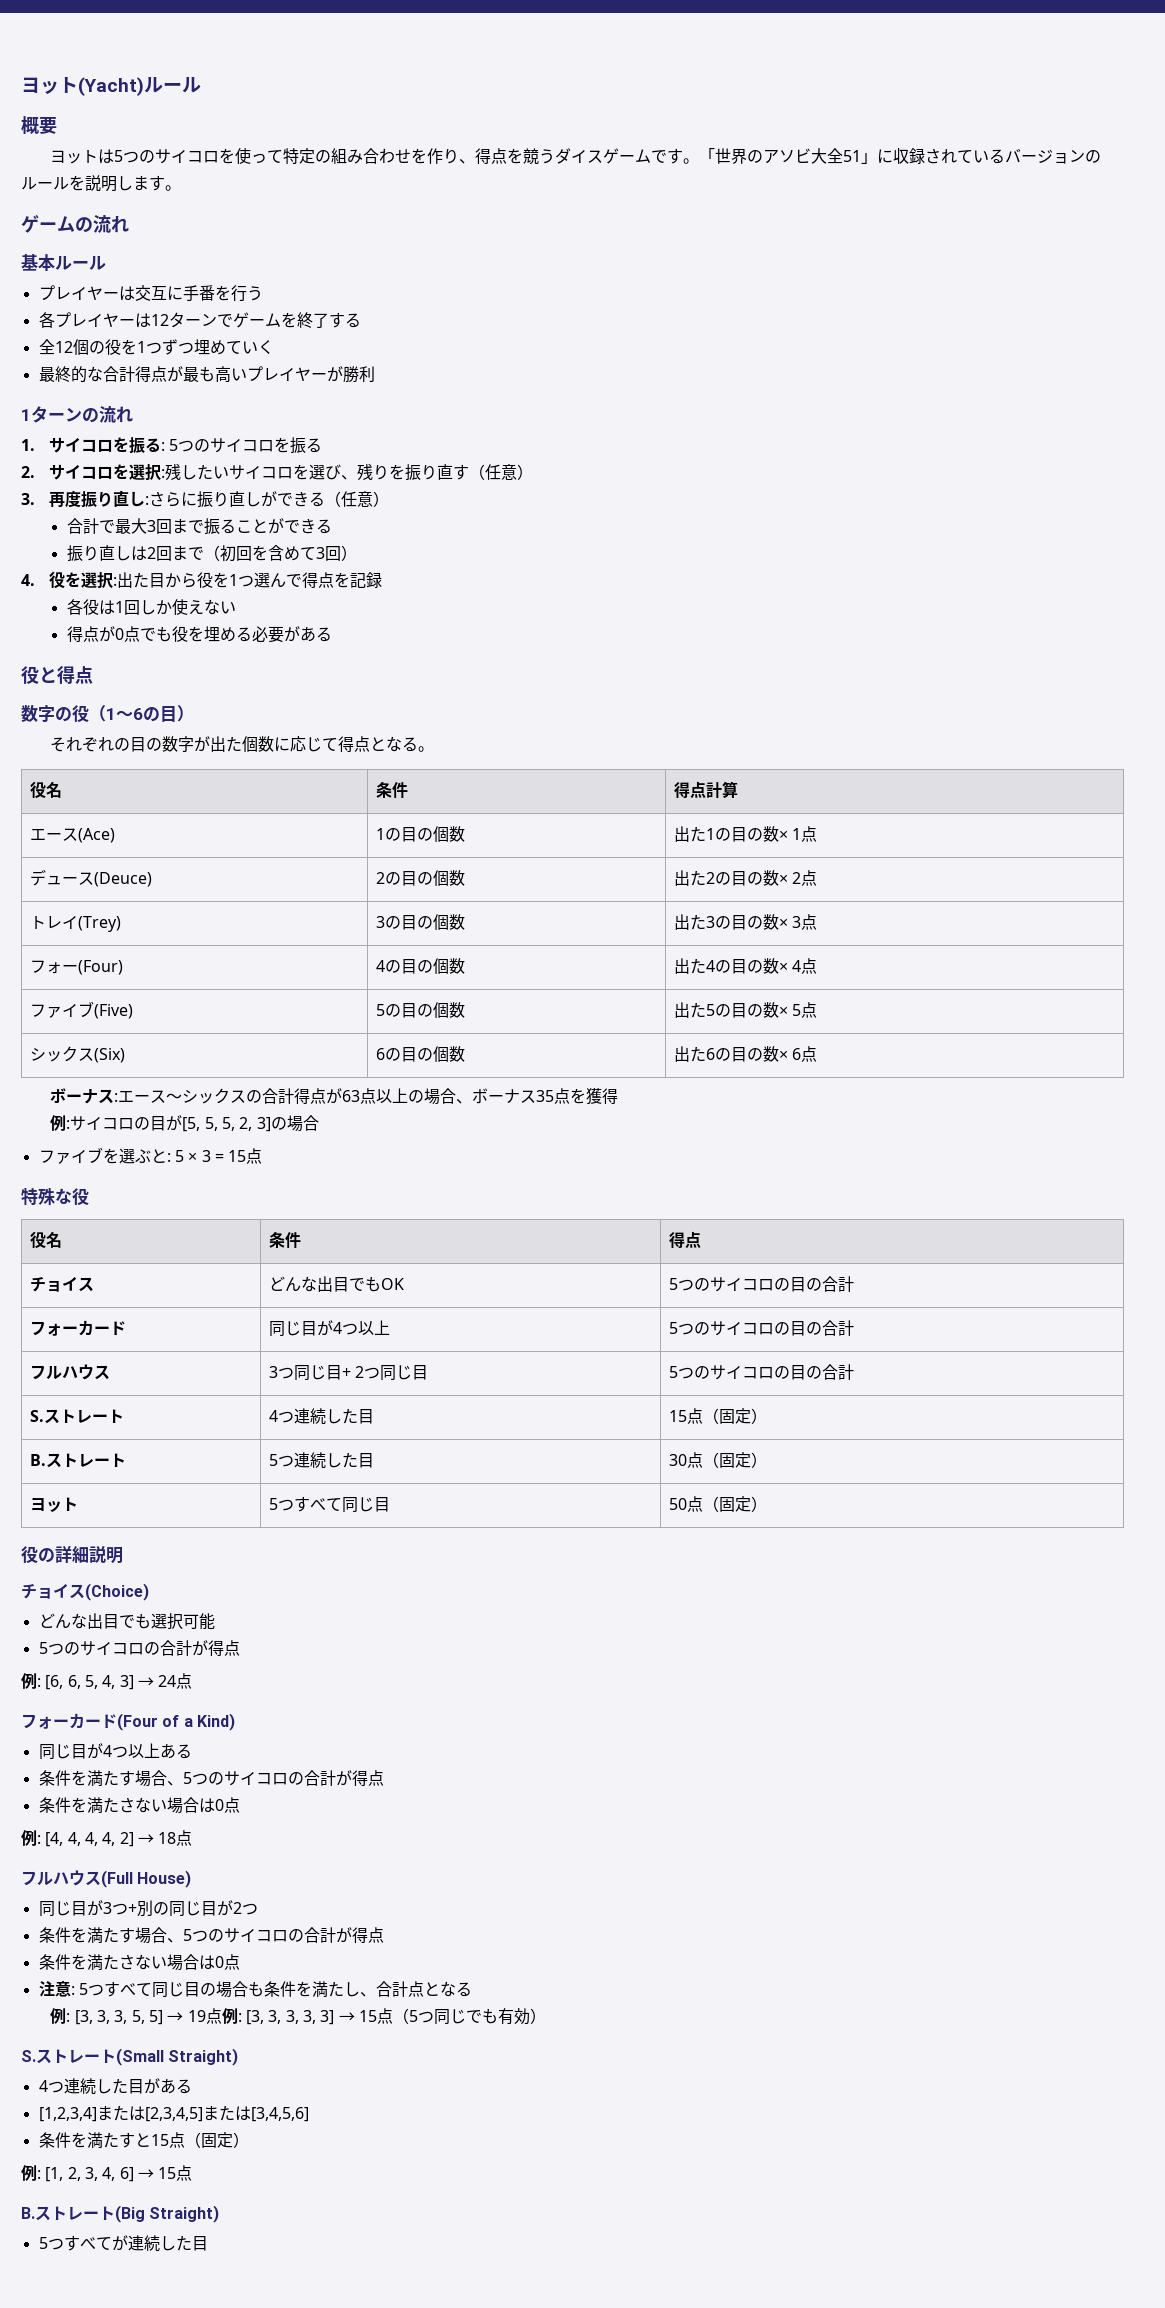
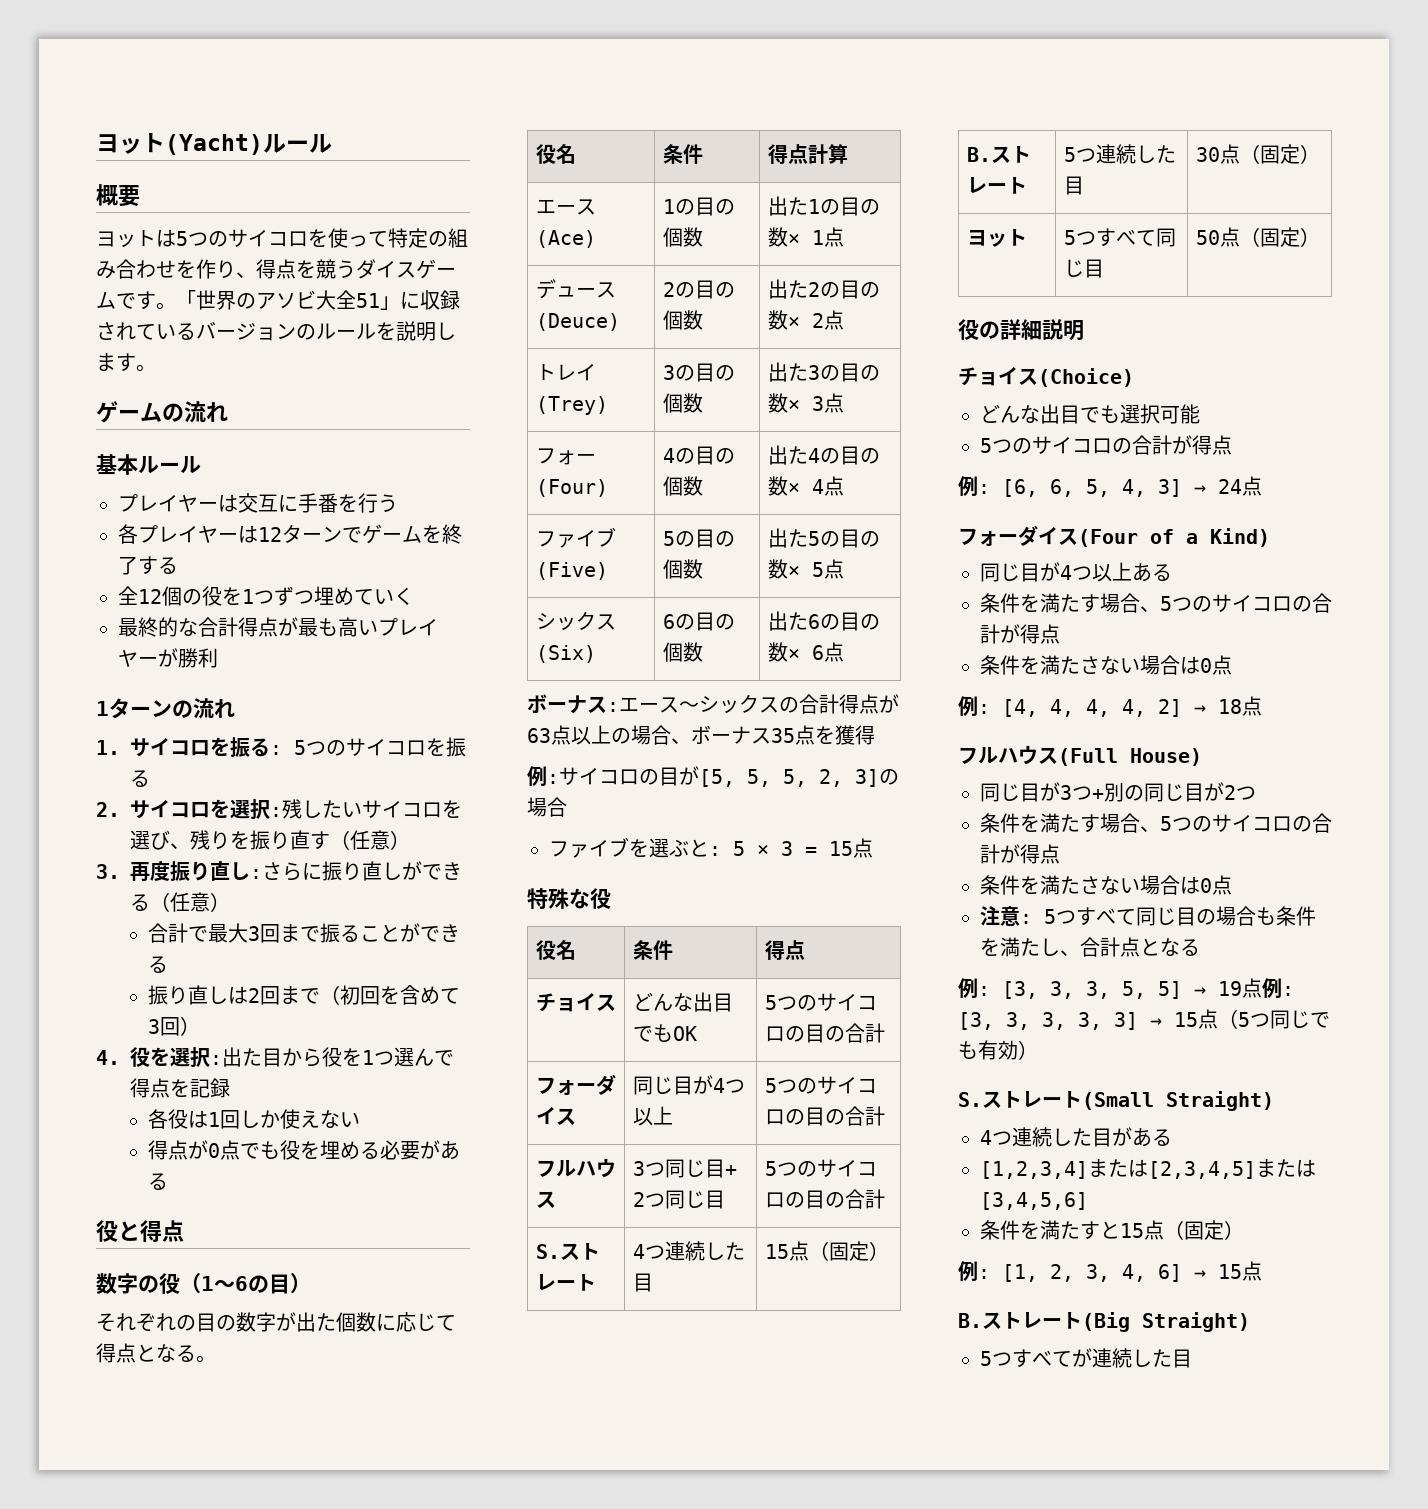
[78,1320,127,1336] カード -> [595,1074,616,1095] [535,1107,576,1125] ダイス
[69,1713,117,1729] カード -> [1018,525,1078,546] ダイス

